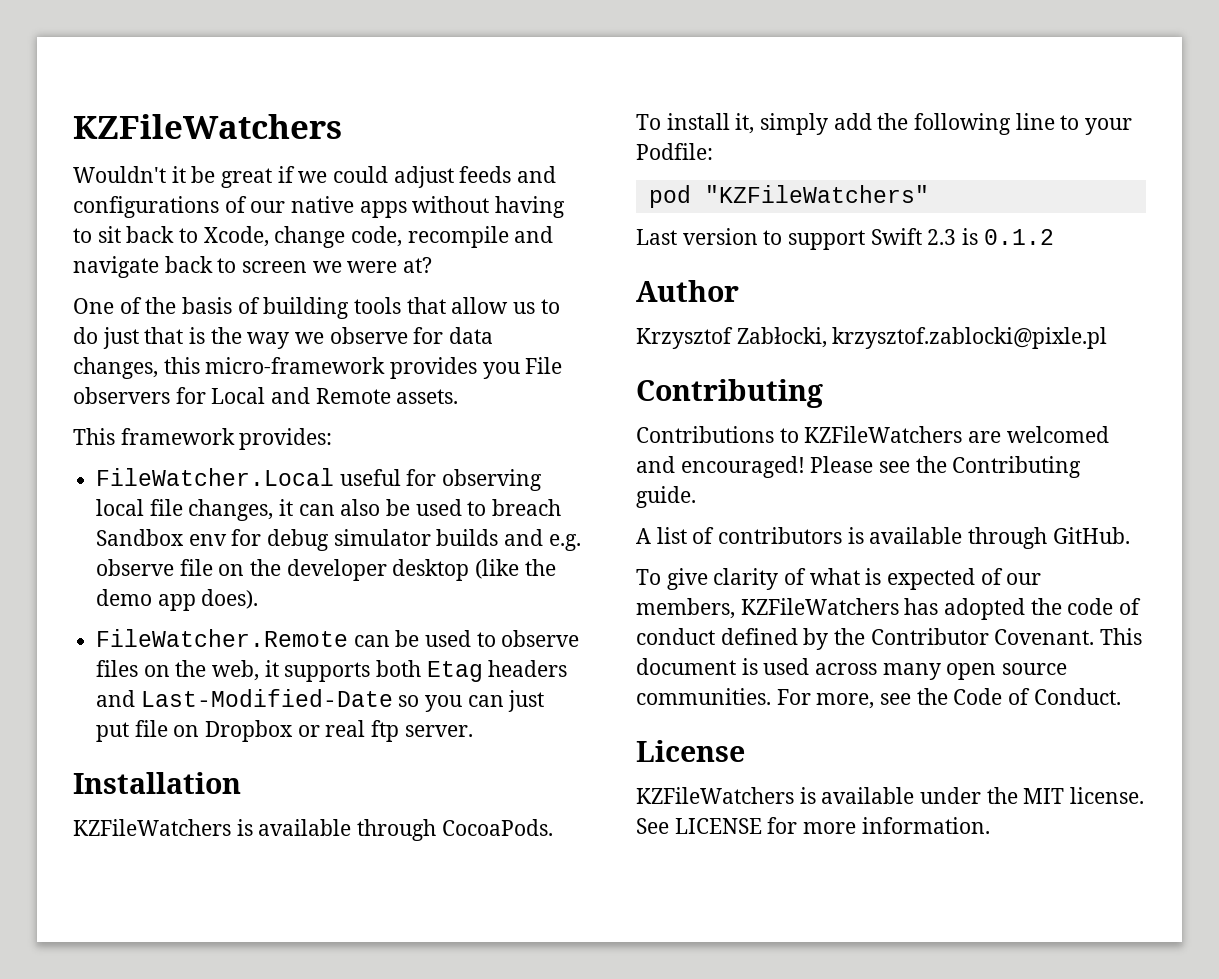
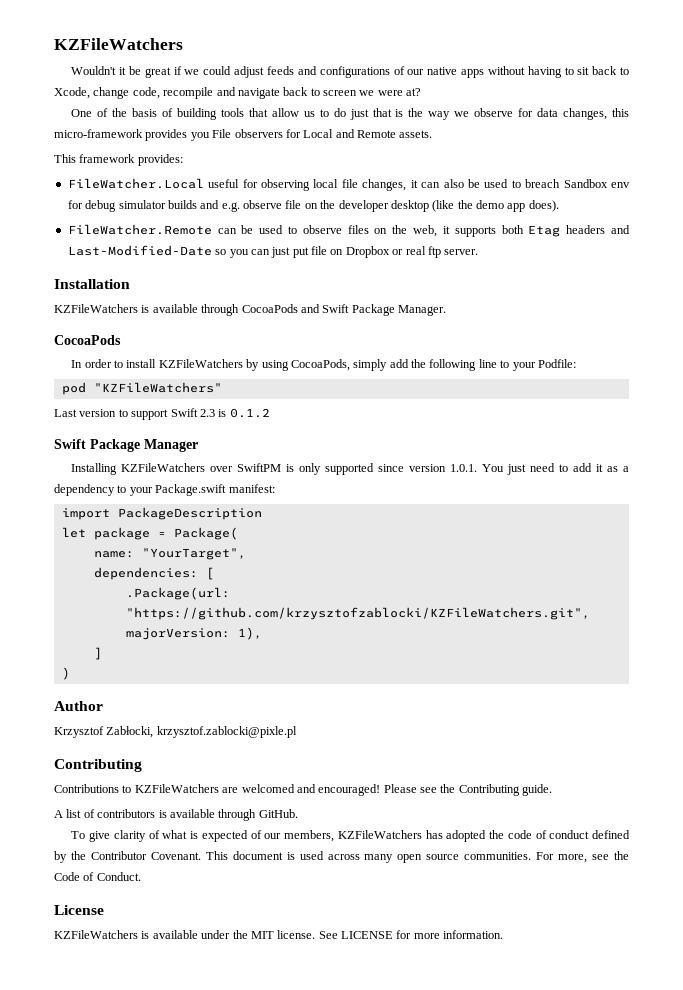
[441,819,553,836] [636,113,755,134] CocoaPods. To install it, -> [241,304,446,316] [54,335,121,345] [71,359,350,371] CocoaPods and Swift Package Manager. // CocoaPods // In order to install KZFileWatchers by using CocoaPods,
(1054, 237) none -> [54,439,198,452] [71,463,629,475] [54,484,275,496] [61,507,262,520] [61,527,238,540] [93,548,246,560] [93,567,214,580] [125,587,230,600] [125,607,590,620] [125,627,262,640] [93,647,102,660] [61,667,70,680] // Swift Package Manager // Installing KZFileWatchers over SwiftPM is only supported since version 1.0.1. You just need to add it as a dependency to your Package.swift manifest: // import PackageDescription // let package = Package( // name: "YourTarget", // dependencies: [ // .Package(url: "https://github.com/krzysztofzablocki/KZFileWatchers.git", majorVersion: 1), // ] // )

